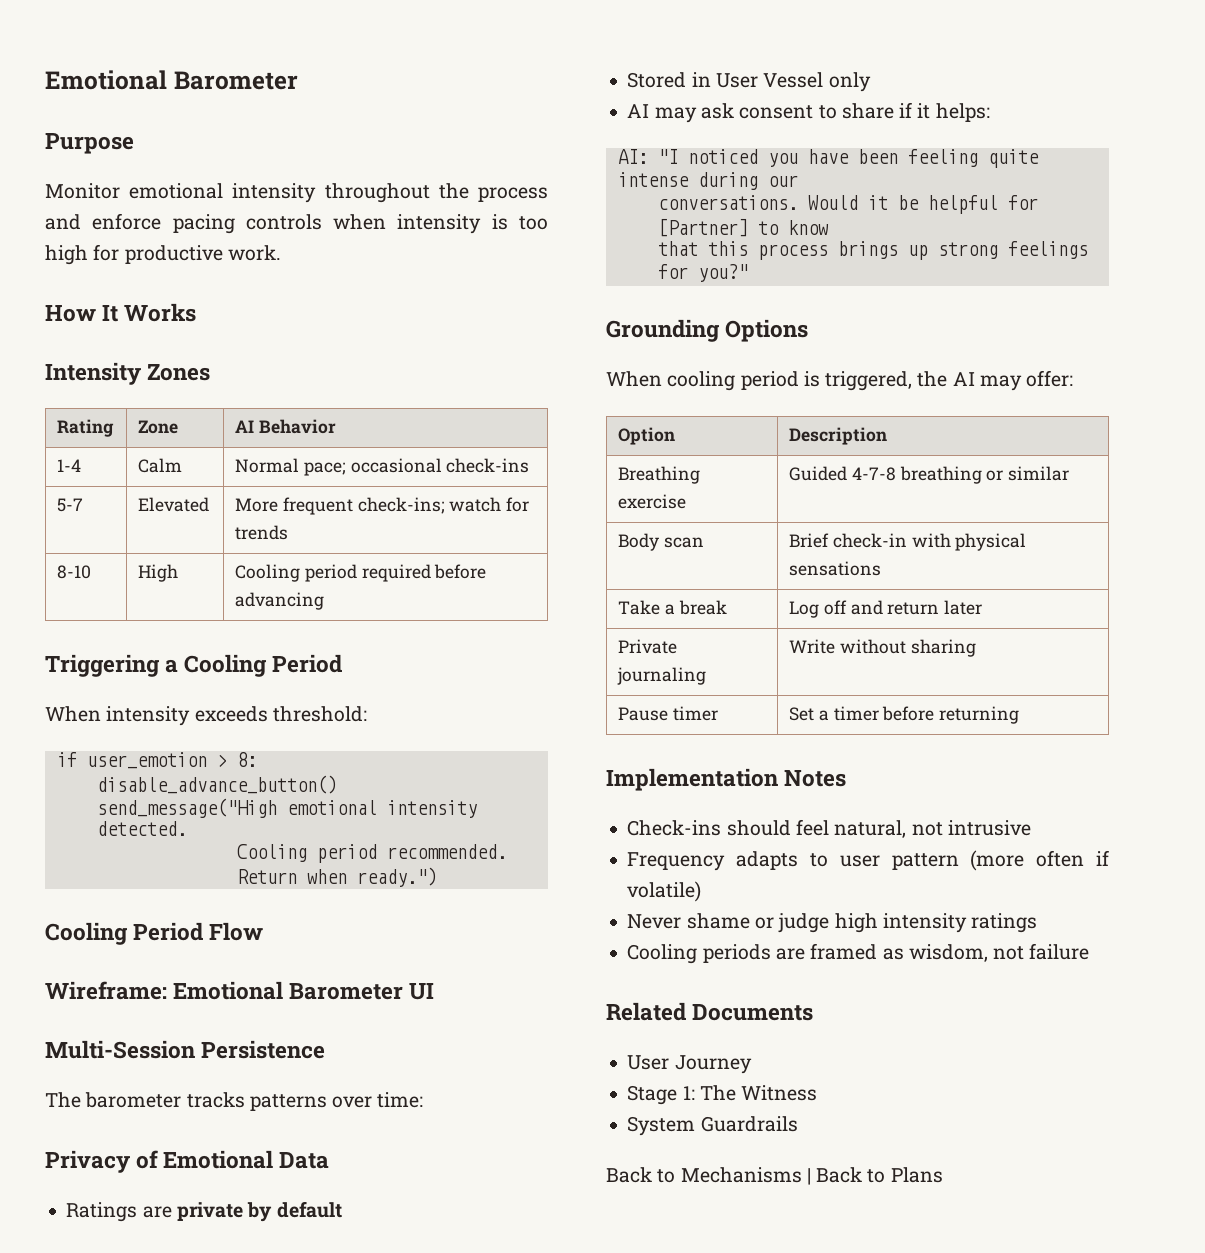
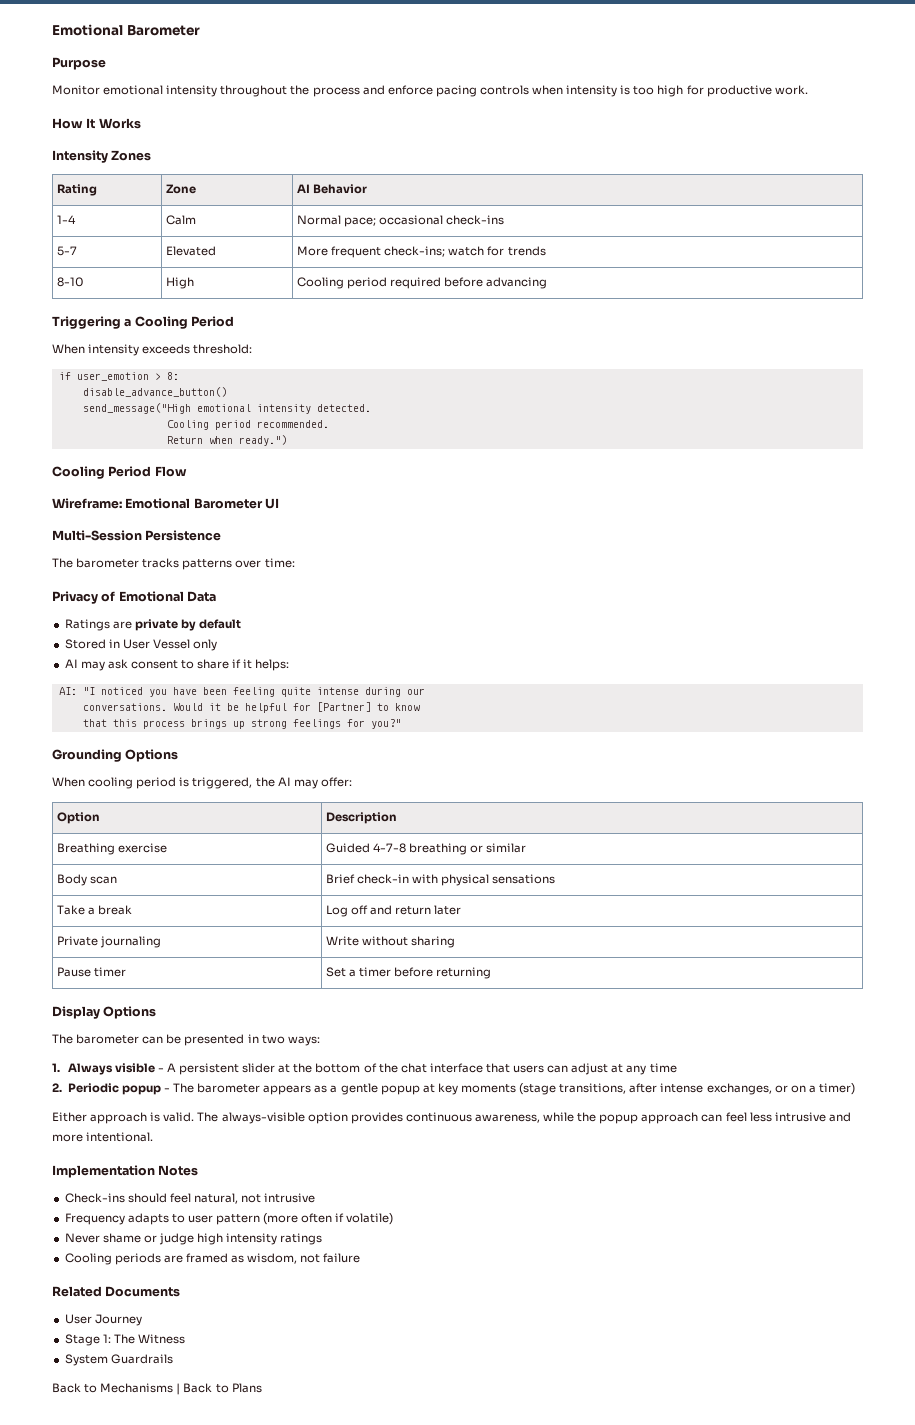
(1020, 715) none -> [52,1006,157,1019] [52,1034,320,1046] [52,1063,677,1075] [52,1083,855,1095] [52,1112,851,1124] [52,1132,154,1142] // Display Options // The barometer can be presented in two ways: // 1. Always visible - A persistent slider at the bottom of the chat interface that users can adjust at any time // 2. Periodic popup - The barometer appears as a gentle popup at key moments (stage transitions, after intense exchanges, or on a timer) // Either approach is valid. The always-visible option provides continuous awareness, while the popup approach can feel less intrusive and more intentional.

